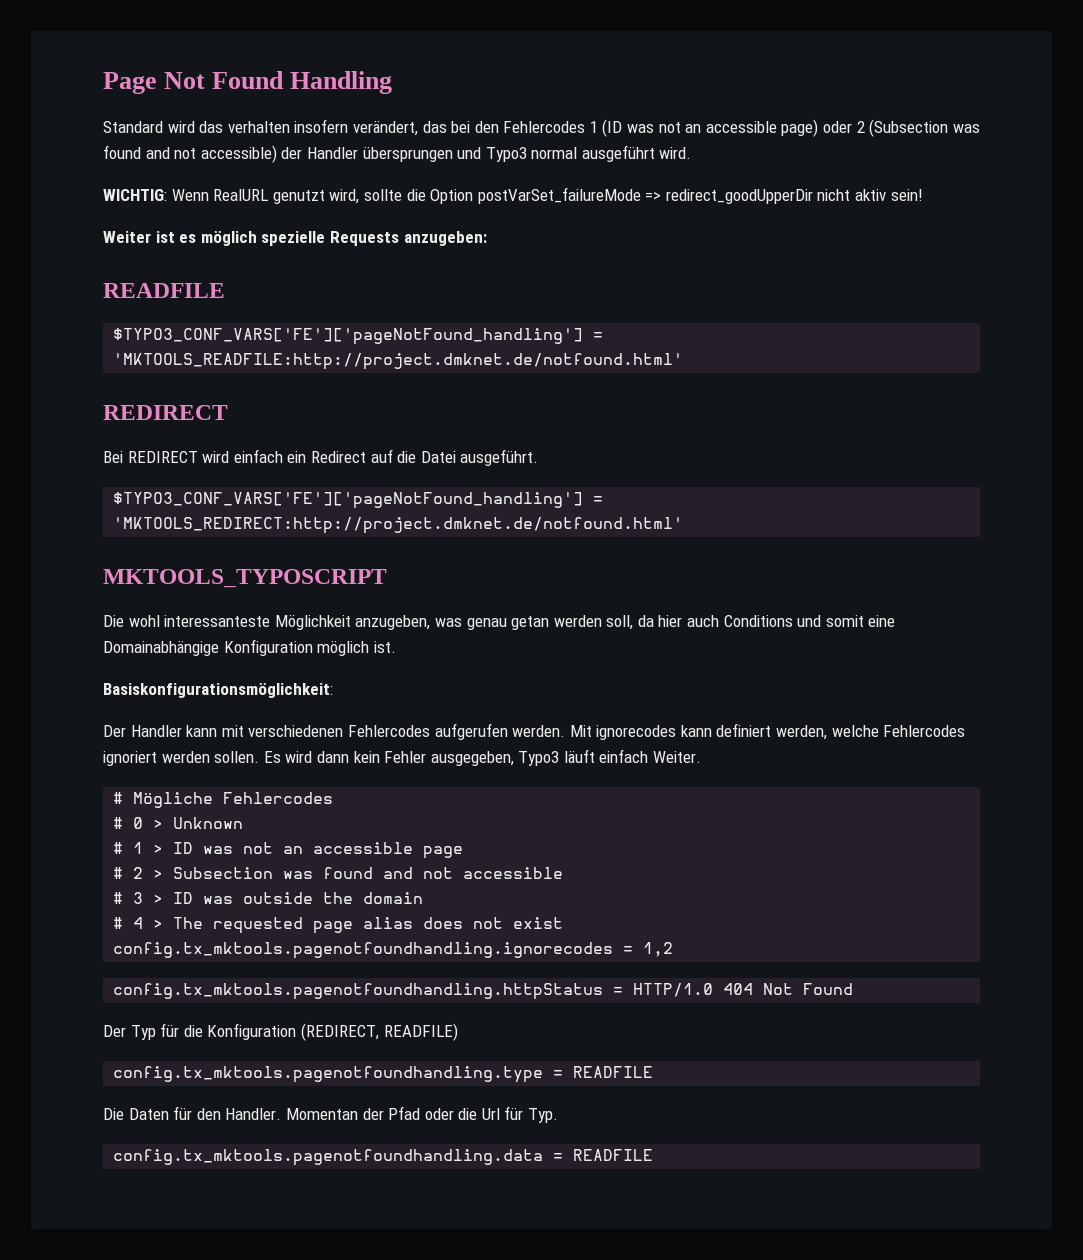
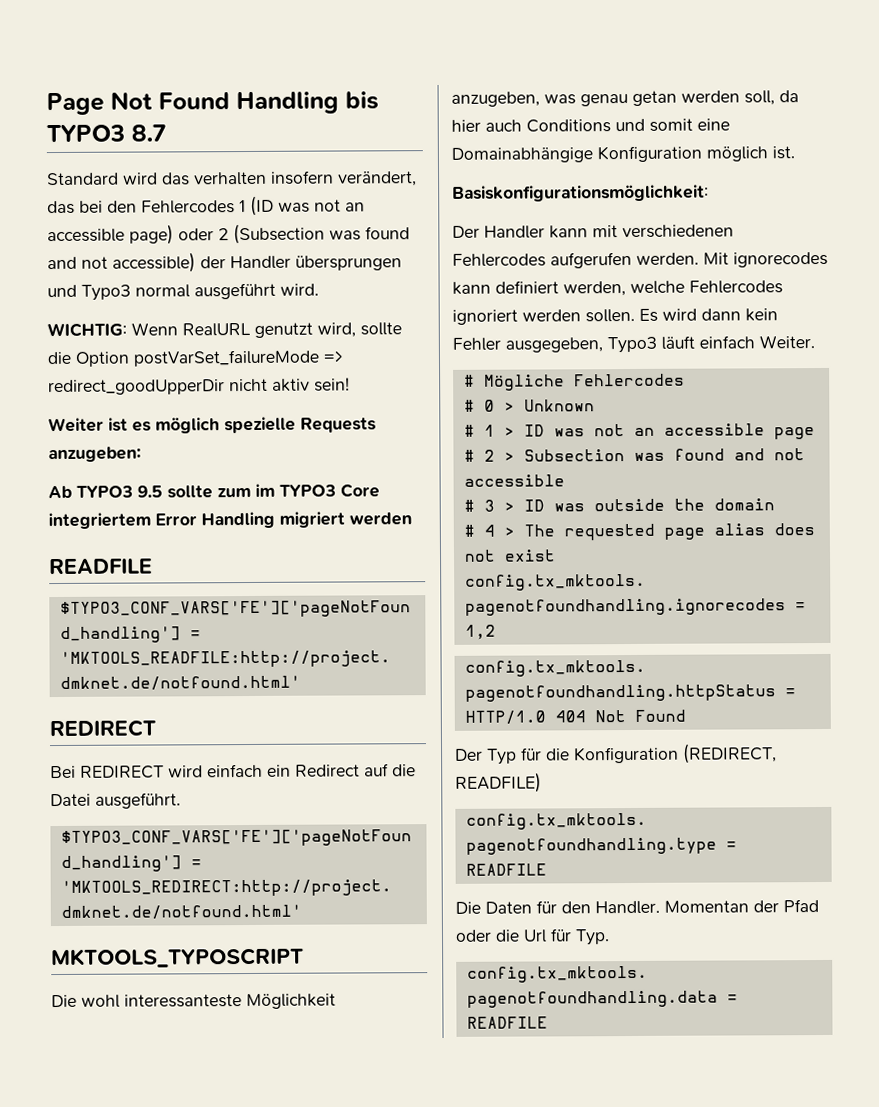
(393, 82) none -> [345,91,379,110] [46,124,166,143] bis TYPO3 8.7
(487, 238) none -> [48,483,380,499] [48,511,412,530] // Ab TYPO3 9.5 sollte zum im TYPO3 Core integriertem Error Handling migriert werden

